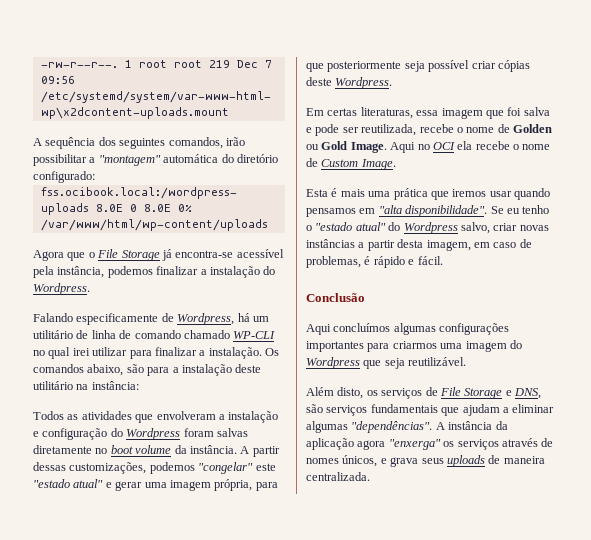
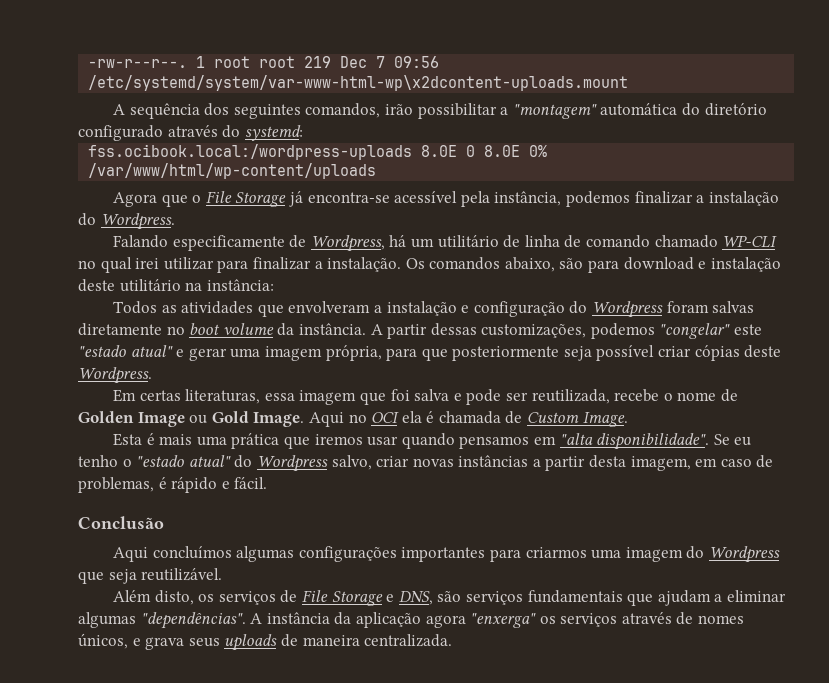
[33,171,95,183] configurado: -> [78,125,303,141] configurado através do systemd:
[172,367,179,373] a -> [623,257,707,270] download e
(552, 128) none -> [137,412,185,427] Image
[475,141,551,150] recebe o nome -> [426,411,501,424] é chamada

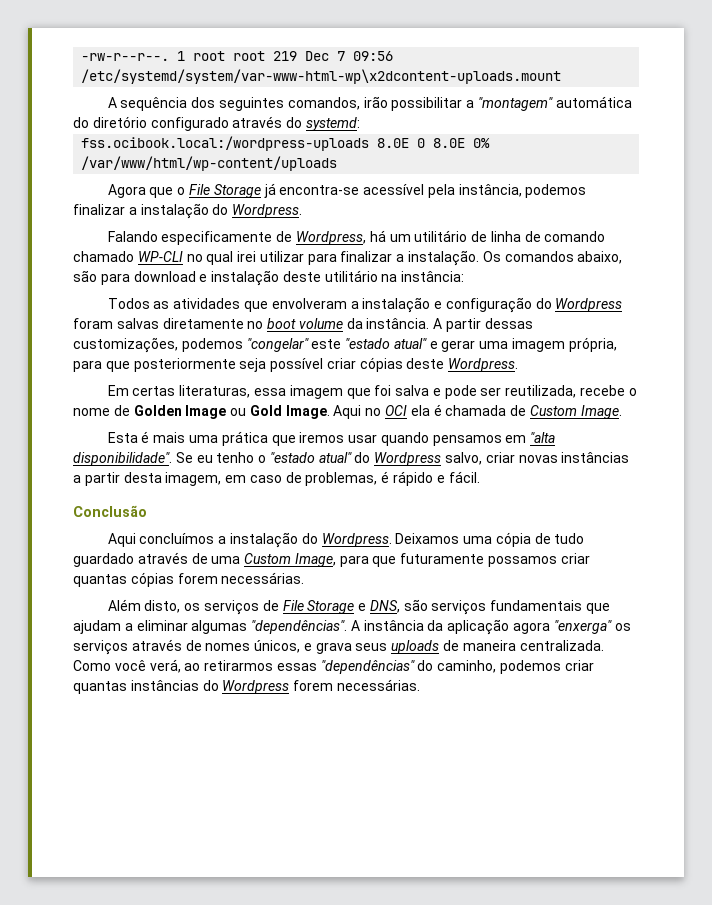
[236,546,780,563] [78,568,223,584] algumas configurações importantes para criarmos uma imagem do Wordpress que seja reutilizável. -> [218,532,585,548] [73,552,590,567] [73,572,305,587] a instalação do Wordpress. Deixamos uma cópia de tudo guardado através de uma Custom Image, para que futuramente possamos criar quantas cópias forem necessárias.
(453, 640) none -> [73,659,594,674] [73,679,420,694] Como você verá, ao retirarmos essas "dependências" do caminho, podemos criar quantas instâncias do Wordpress forem necessárias.

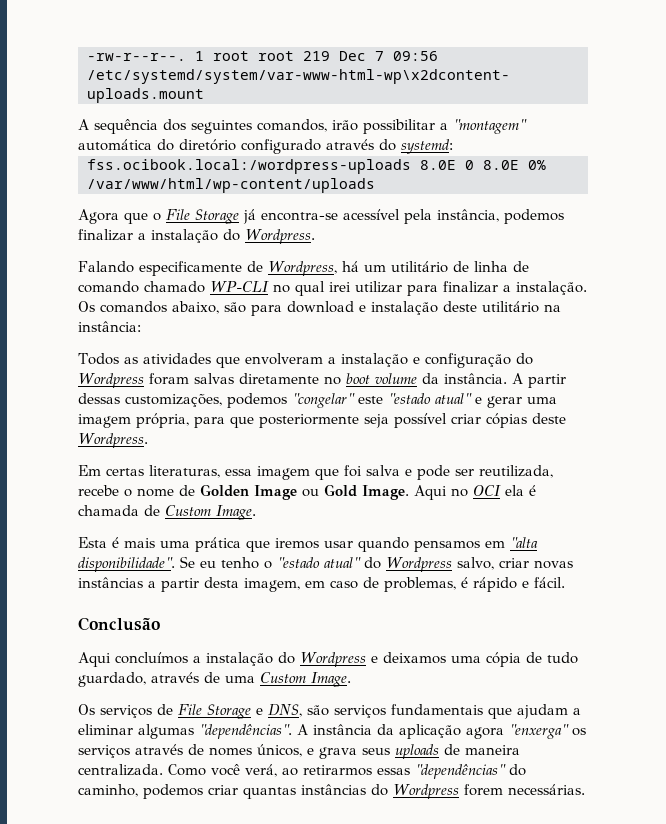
[321,533,460,547] Wordpress. Deixamos -> [300,652,446,667] Wordpress e deixamos
[73,553,134,567] guardado -> [78,672,146,687] guardado,
[294,553,590,567] [73,572,305,587] [107,599,201,613] Image, para que futuramente possamos criar quantas cópias forem necessárias. // Além disto, os -> [311,672,351,687] [78,704,95,715] Image. // Os

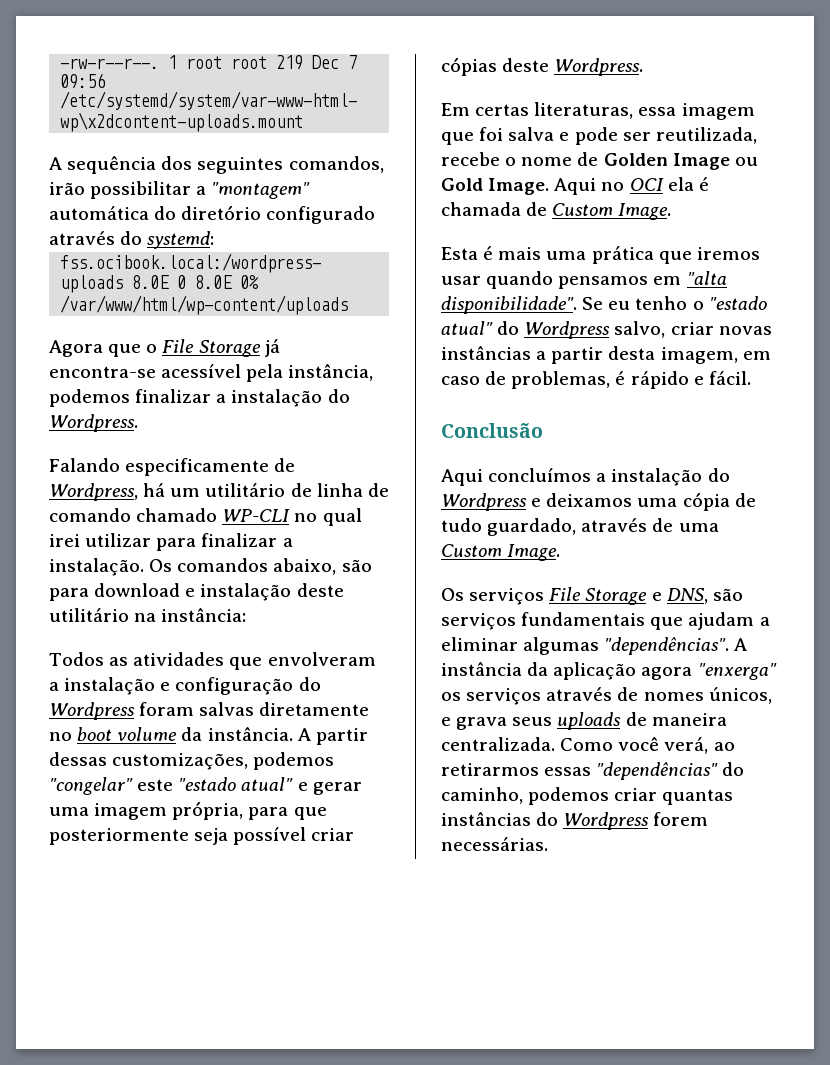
[157,704,173,715] de -> (545, 596) none

